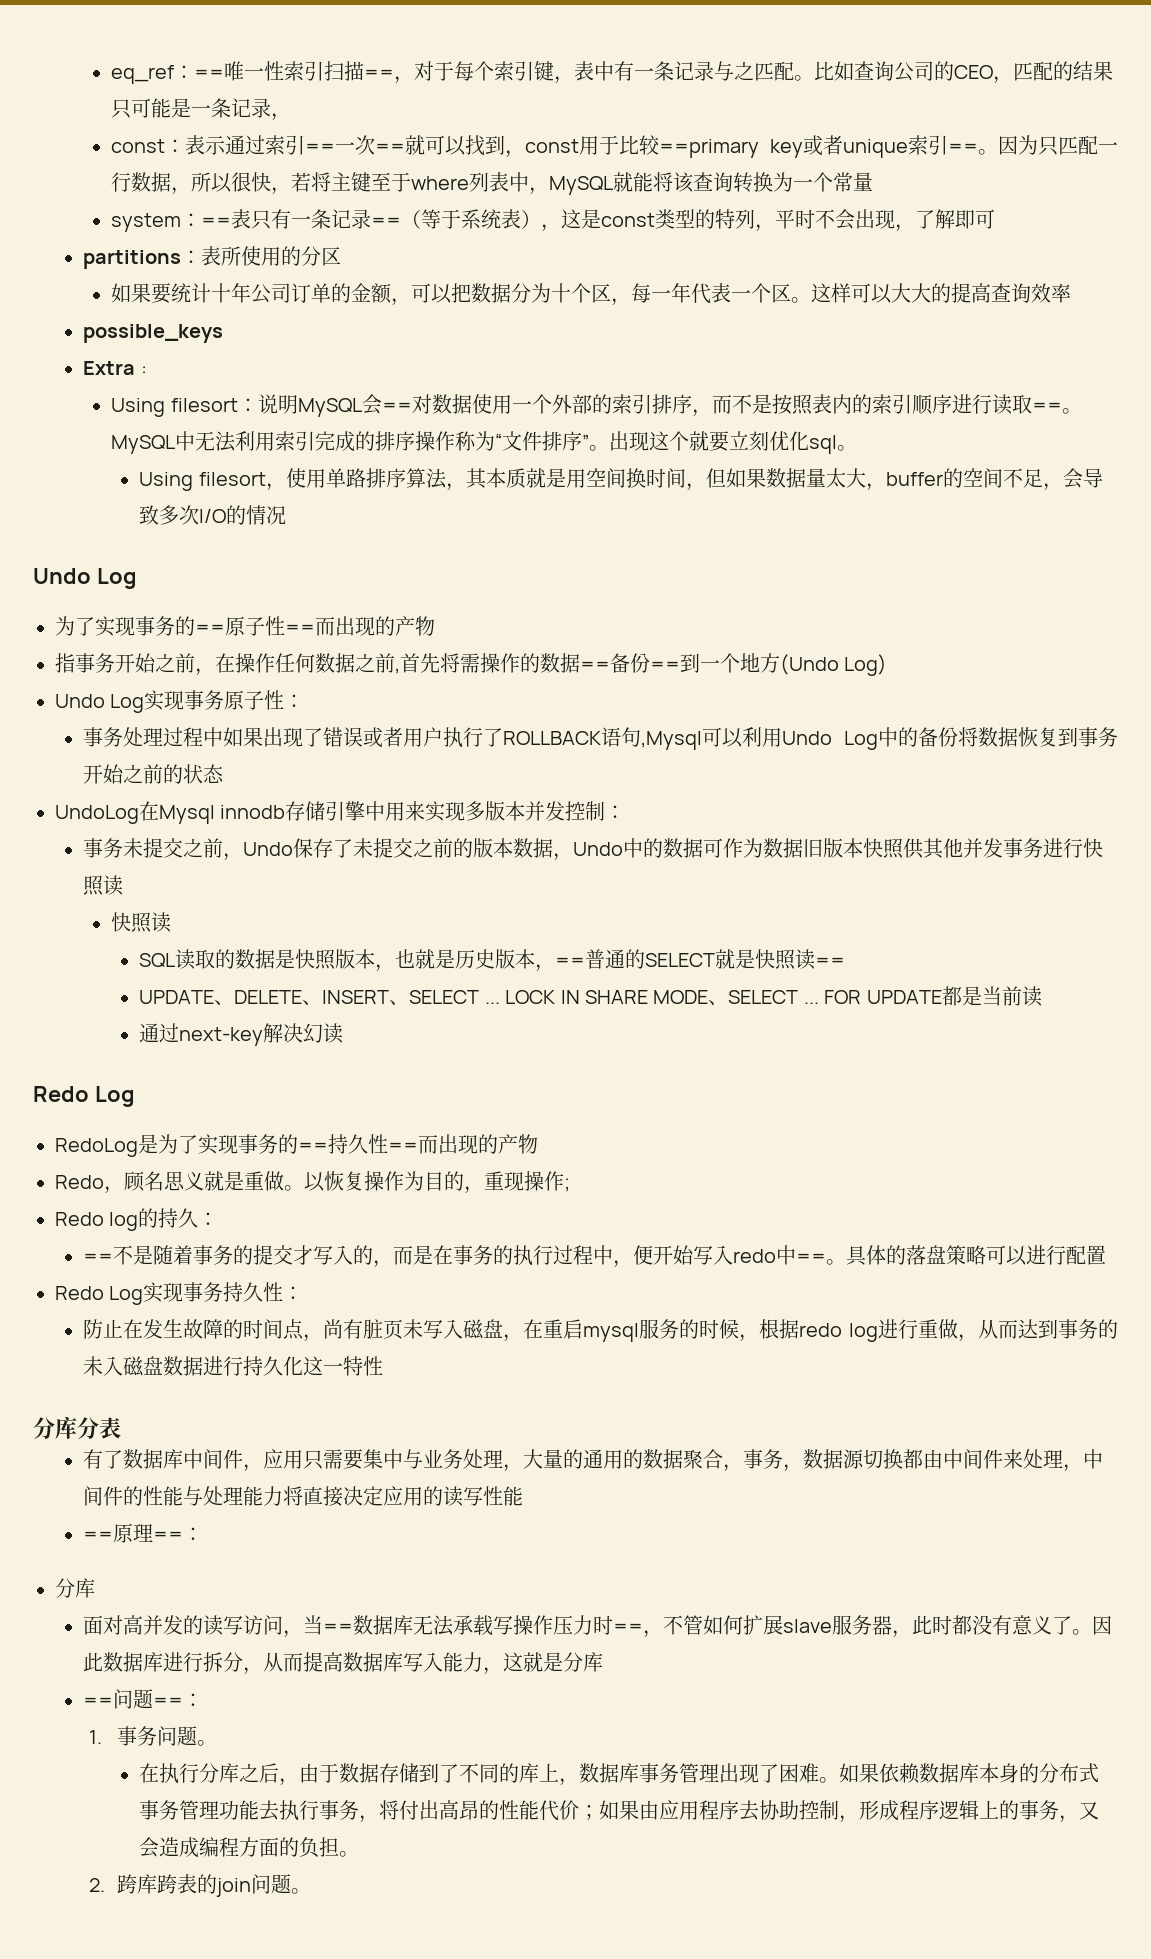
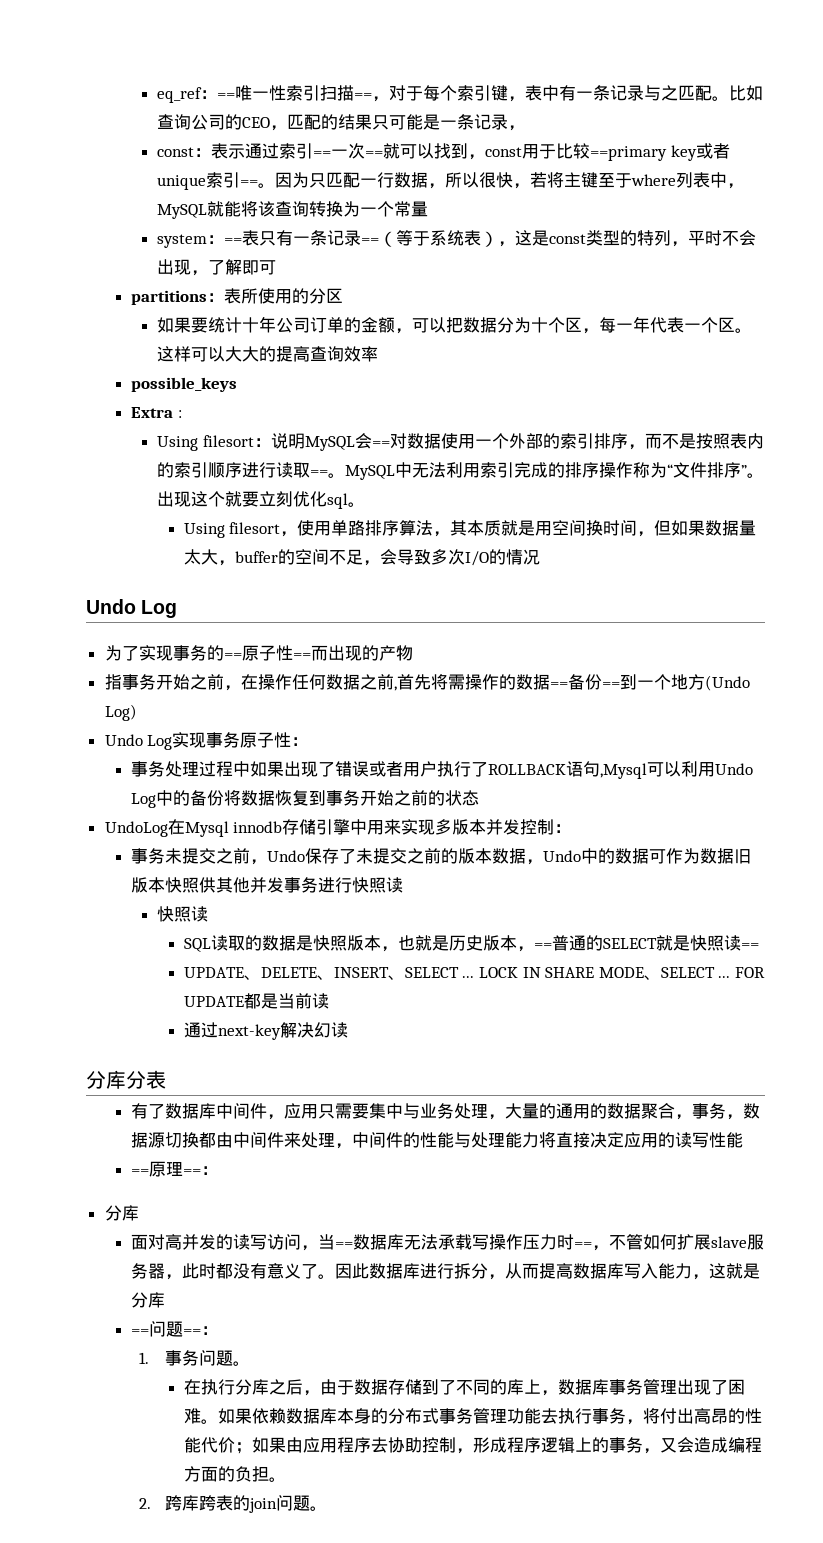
[33,1086,135,1107] [55,1134,538,1157] [55,1171,570,1194] [55,1208,219,1231] [83,1245,1107,1268] [55,1282,304,1305] [83,1319,1118,1342] [83,1356,384,1377] // Redo Log // RedoLog是为了实现事务的==持久性==而出现的产物 // Redo，顾名思义就是重做。以恢复操作为目的，重现操作; // Redo log的持久： // ==不是随着事务的提交才写入的，而是在事务的执行过程中，便开始写入redo中==。具体的落盘策略可以进行配置 // Redo Log实现事务持久性： // 防止在发生故障的时间点，尚有脏页未写入磁盘，在重启mysql服务的时候，根据redo log进行重做，从而达到事务的未入磁盘数据进行持久化这一特性 -> (348, 1030) none

